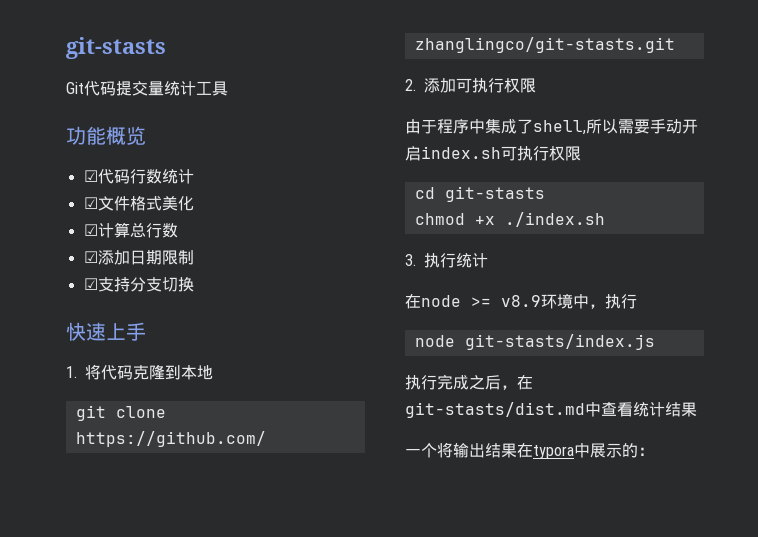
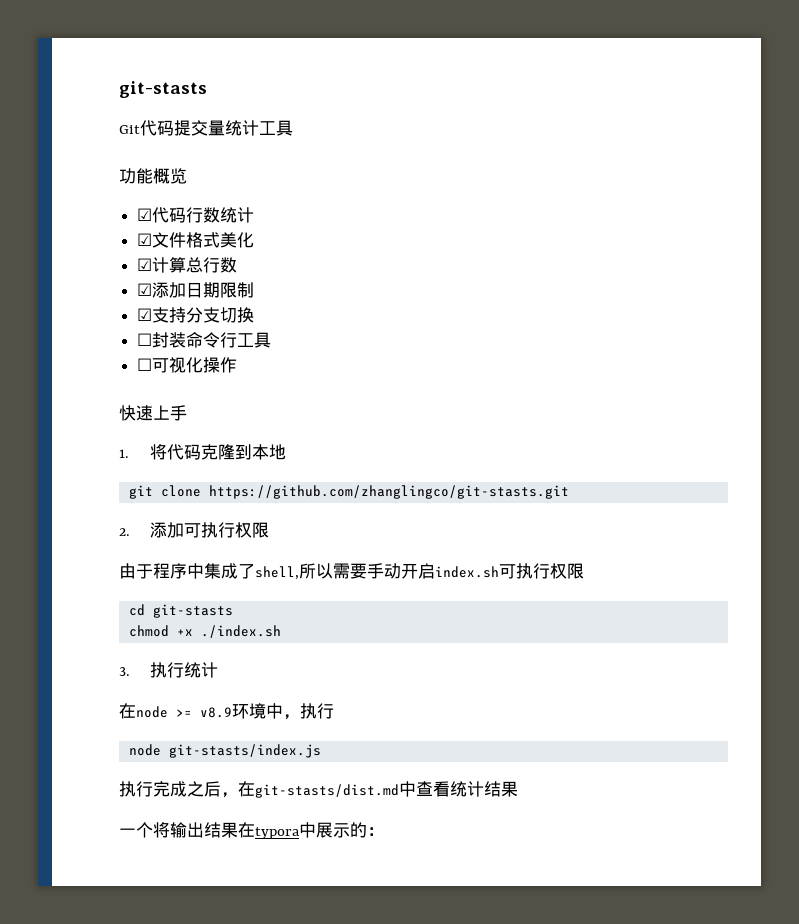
(194, 284) none -> [137,332,272,348] [137,357,238,373] // ☐封装命令行工具 // ☐可视化操作

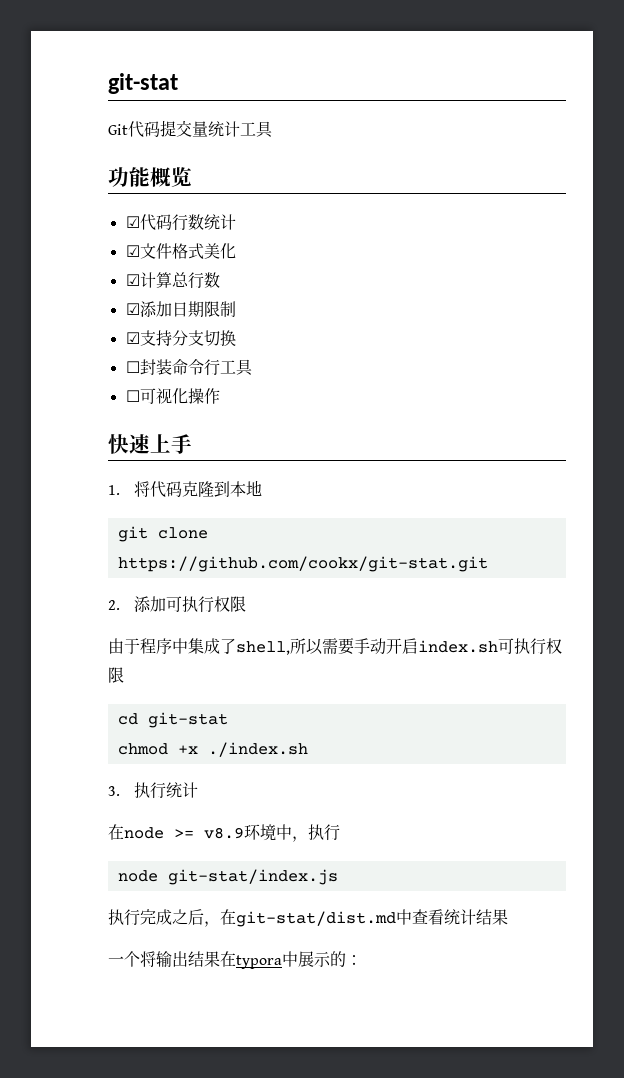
[119,81,207,98] git-stasts -> [108,73,178,94] git-stat
[208,485,569,499] https://github.com/zhanglingco/git-stasts.git -> [117,556,488,572] https://github.com/cookx/git-stat.git
[152,604,233,618] git-stasts -> [147,712,228,728] git-stat
[168,744,321,758] git-stasts/index.js -> [167,869,338,885] git-stat/index.js
[255,784,399,798] git-stasts/dist.md -> [236,911,396,927] git-stat/dist.md

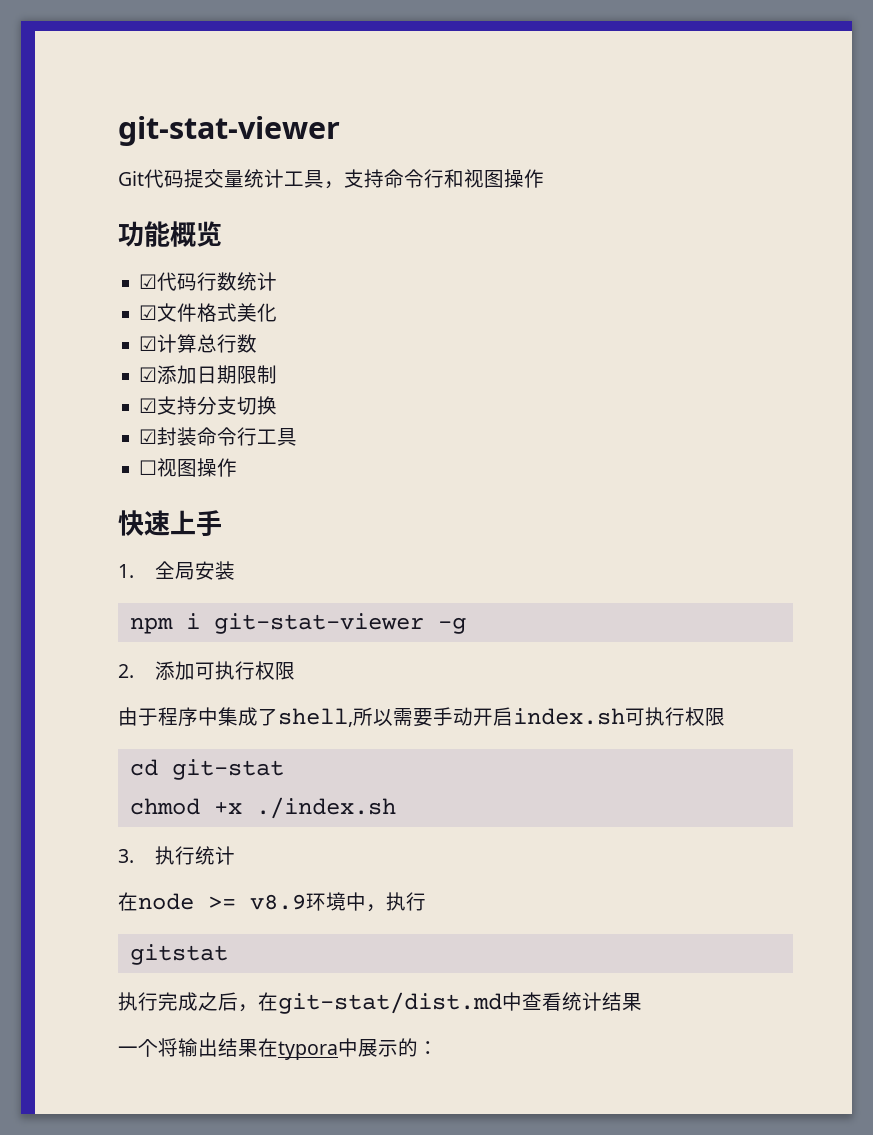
[108,73,178,94] git-stat -> [118,116,340,146] git-stat-viewer
(273, 129) none -> [324,169,544,189] ，支持命令行和视图操作
[125,361,140,373] ☐ -> [139,429,158,444] ☑
[139,388,188,404] 可视化 -> [157,458,198,477] 视图
[133,480,262,498] [117,526,208,542] [117,556,488,572] 将代码克隆到本地 // git clone https://github.com/cookx/git-stat.git -> [154,561,235,580] [129,613,466,634] 全局安装 // npm i git-stat-viewer -g
[117,869,338,885] node git-stat/index.js -> [129,944,228,965] gitstat

